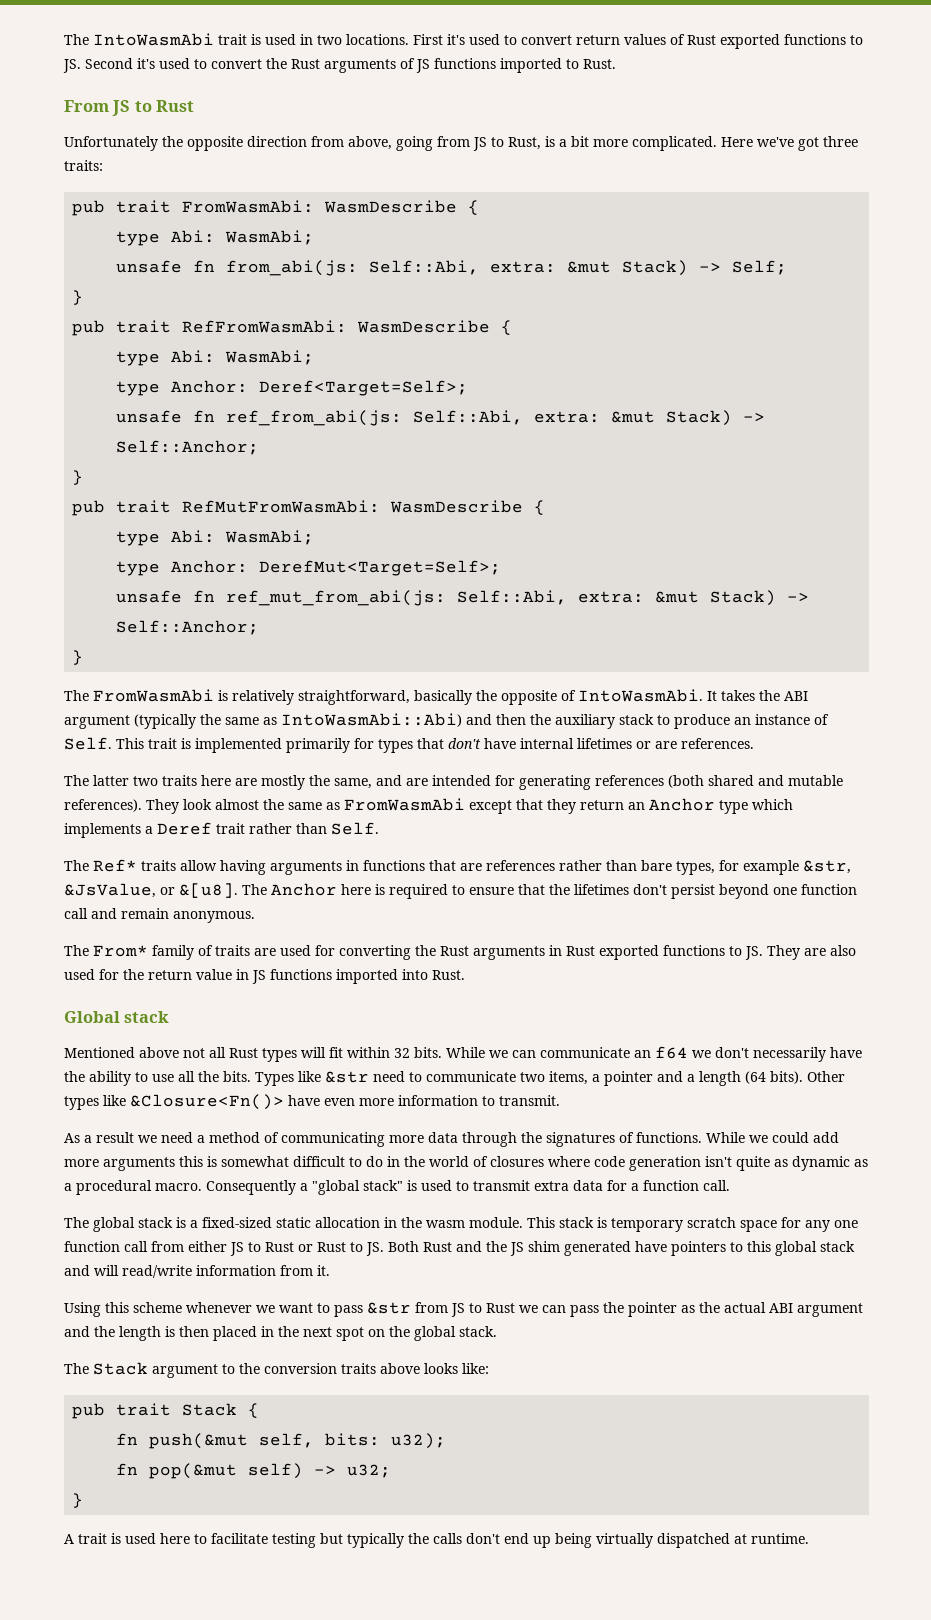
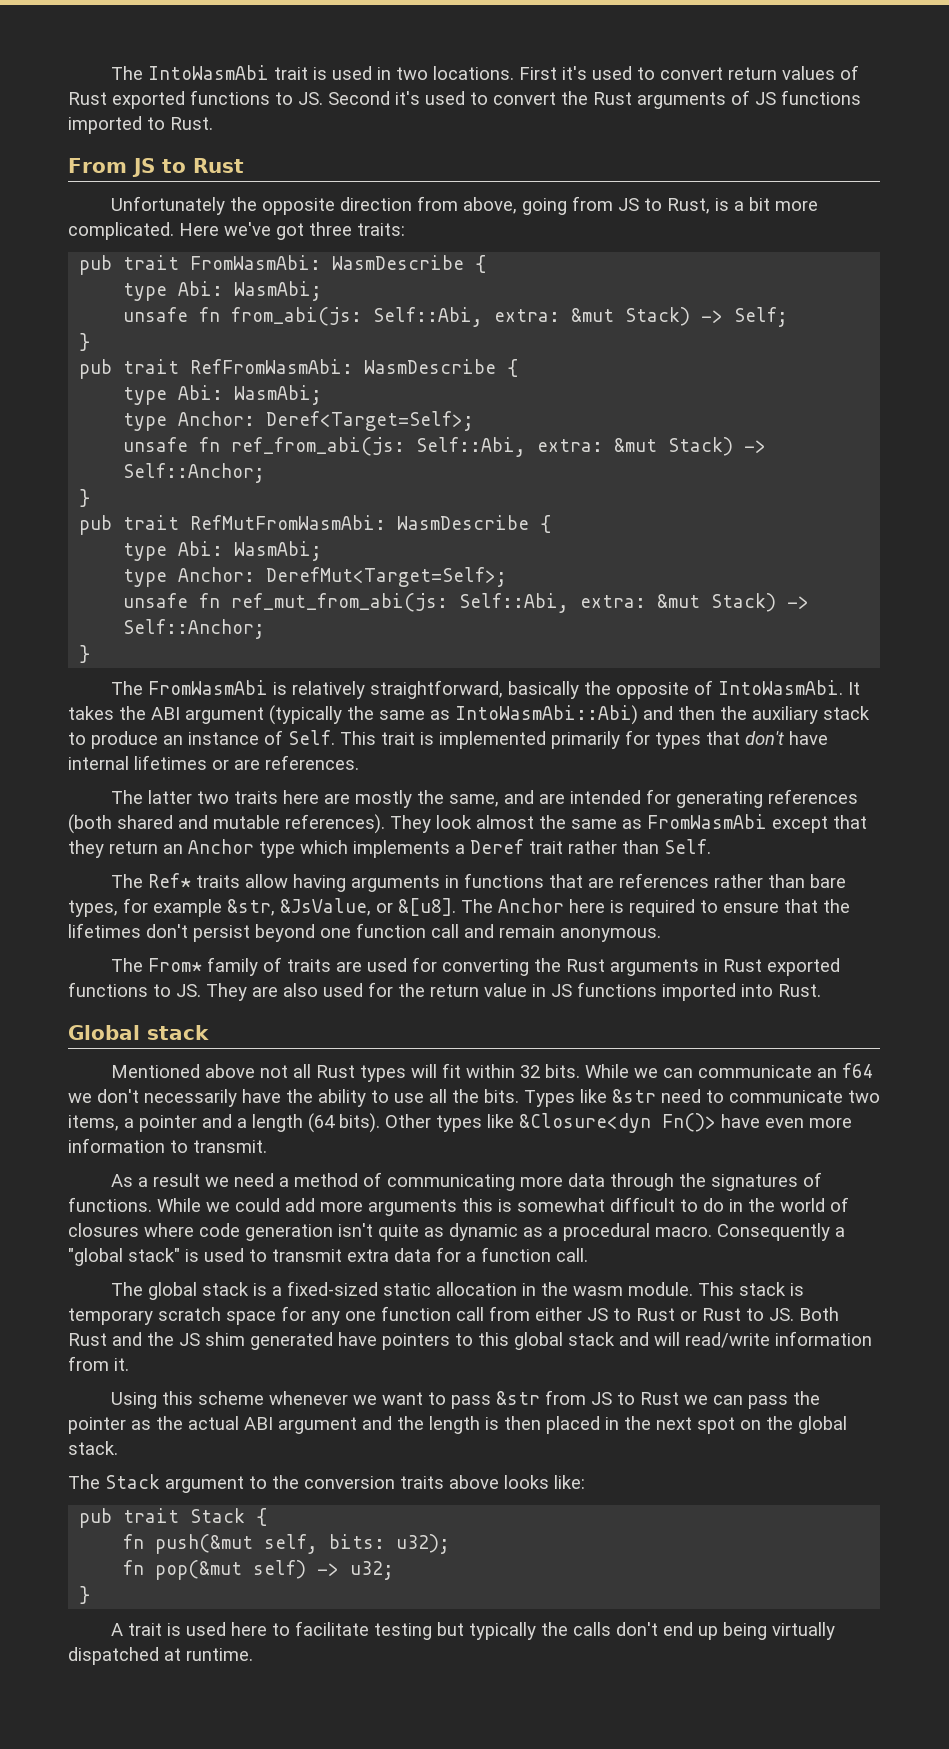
[130,1094,284,1110] &Closure<Fn()> -> [519,1113,716,1133] &Closure<dyn Fn()>

